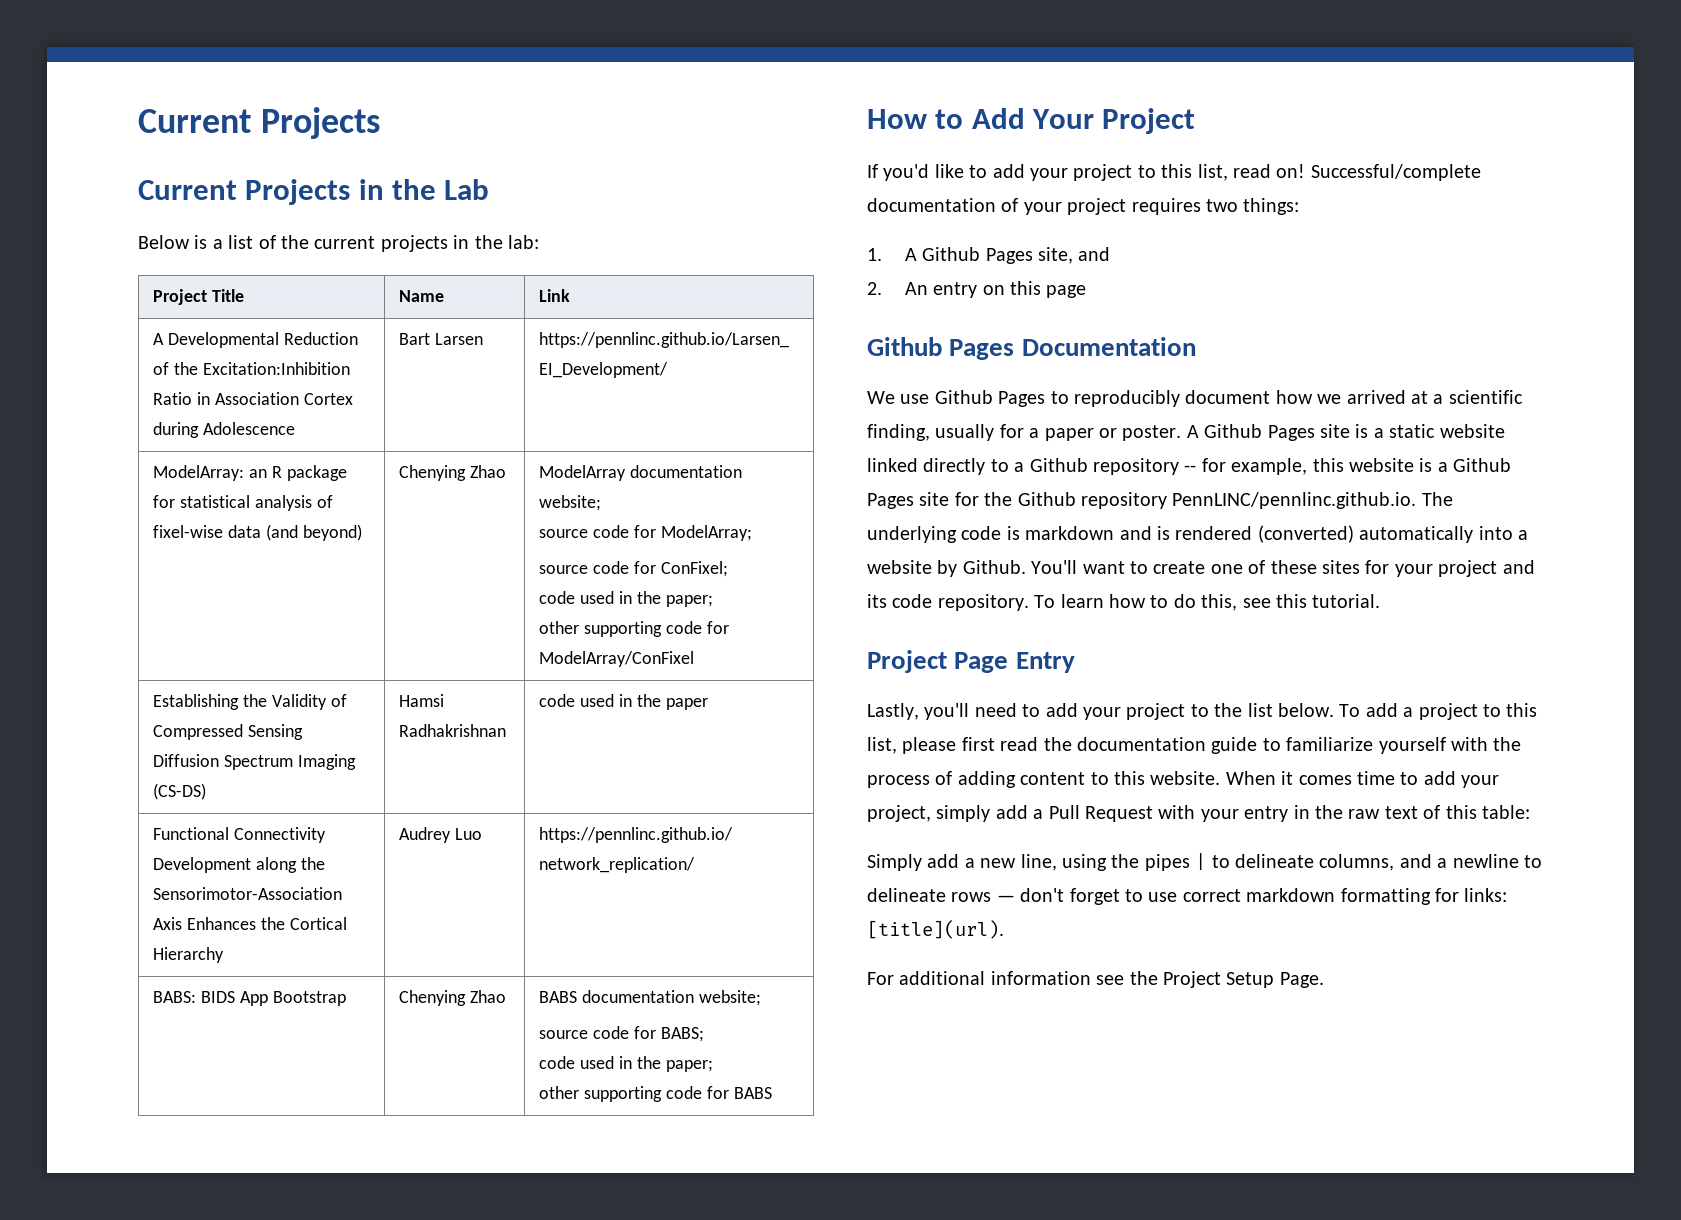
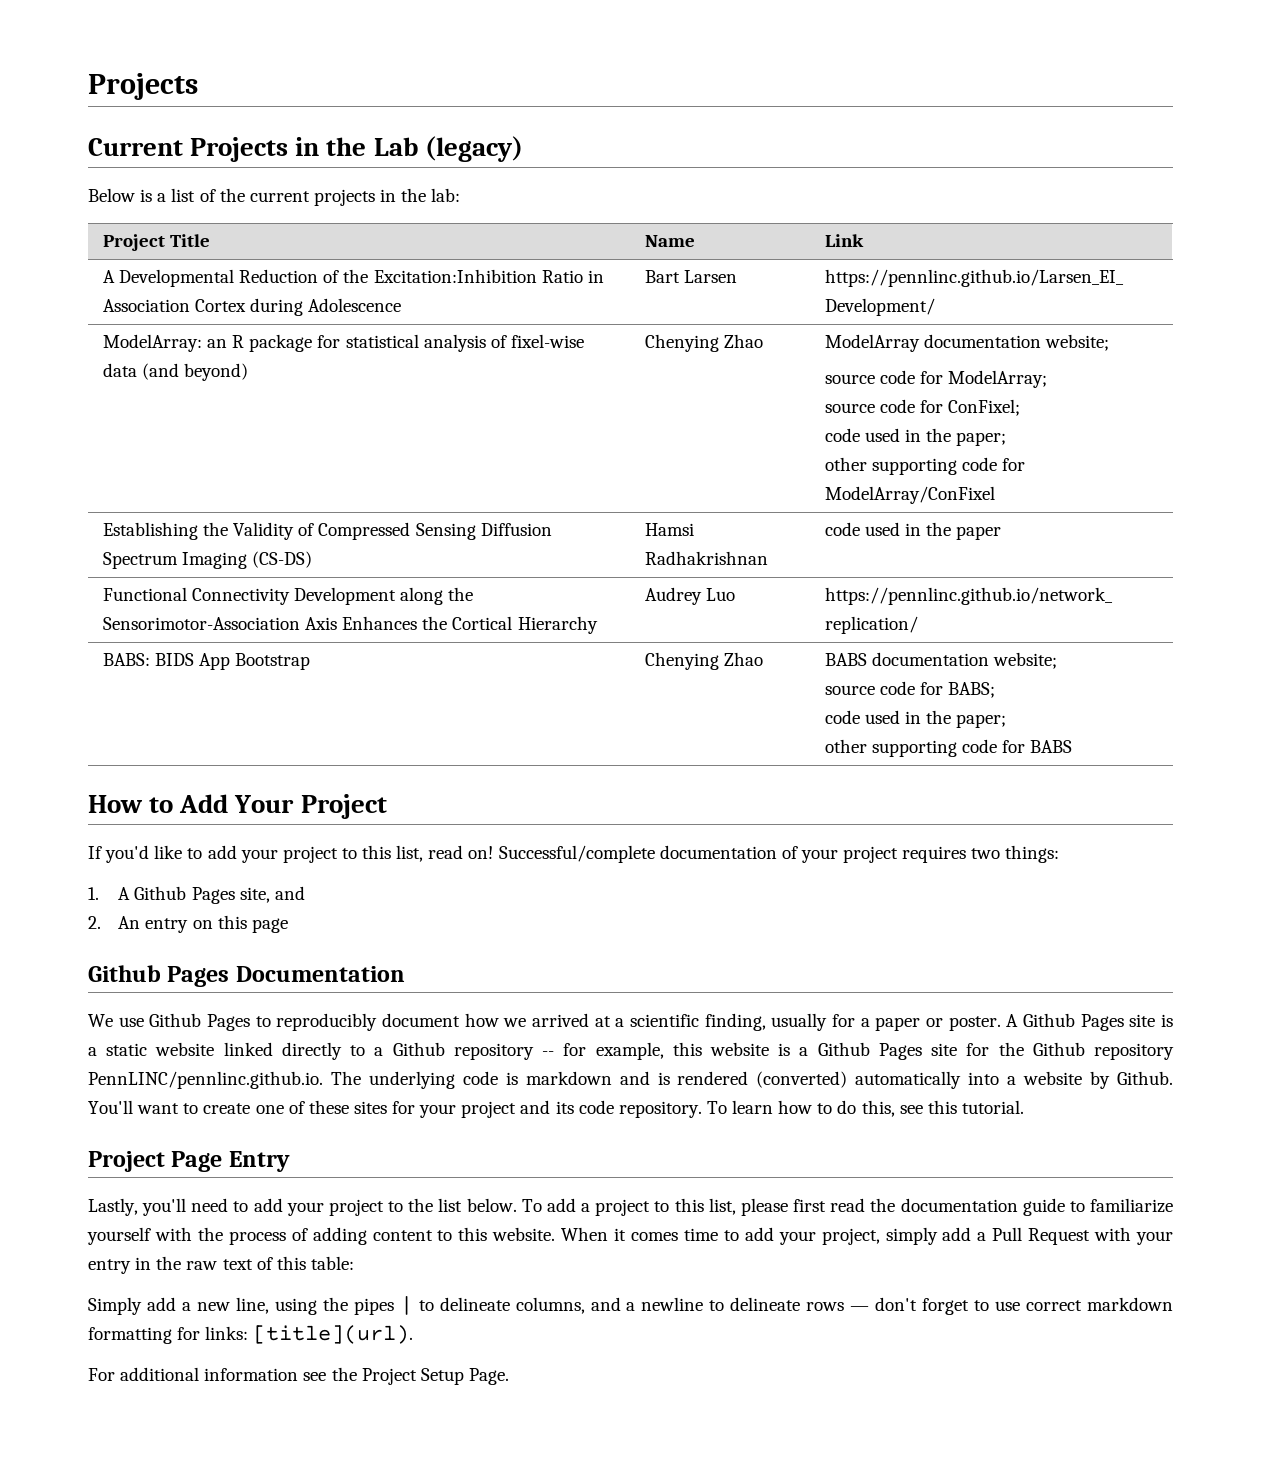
[138,109,251,133] Current -> (88, 86) none
(490, 189) none -> [424,136,523,162] (legacy)

